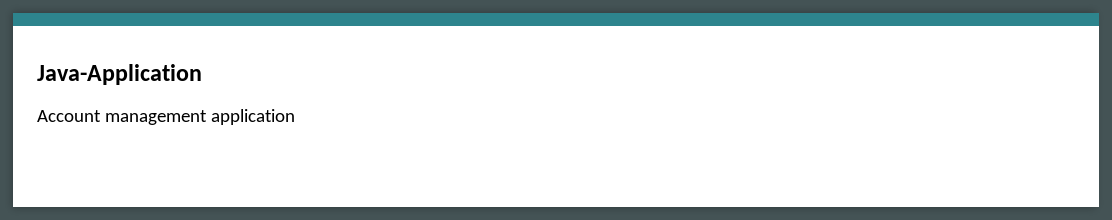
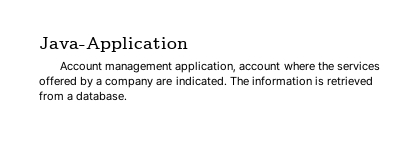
[210,109,295,125] application -> [175,61,380,73] [39,76,373,88] [39,91,128,101] application, account where the services offered by a company are indicated. The information is retrieved from a database.

